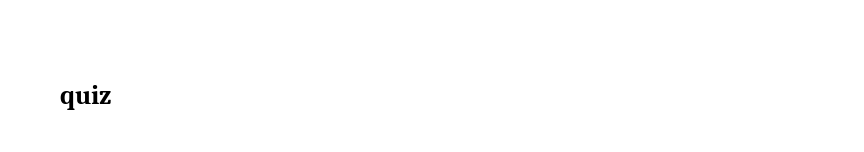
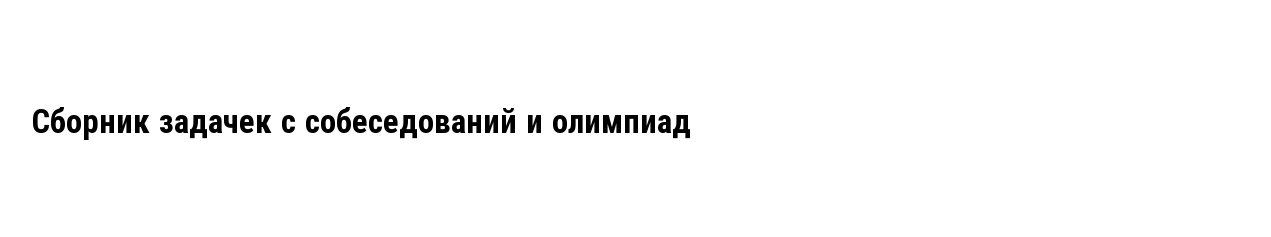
[60,85,112,110] quiz -> [32,107,691,140] Сборник задачек с собеседований и олимпиад

